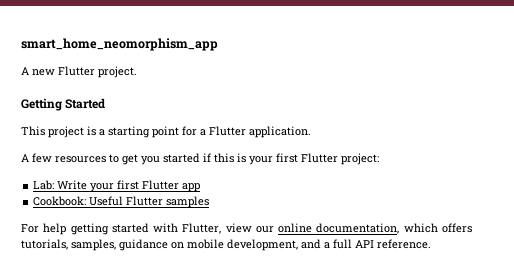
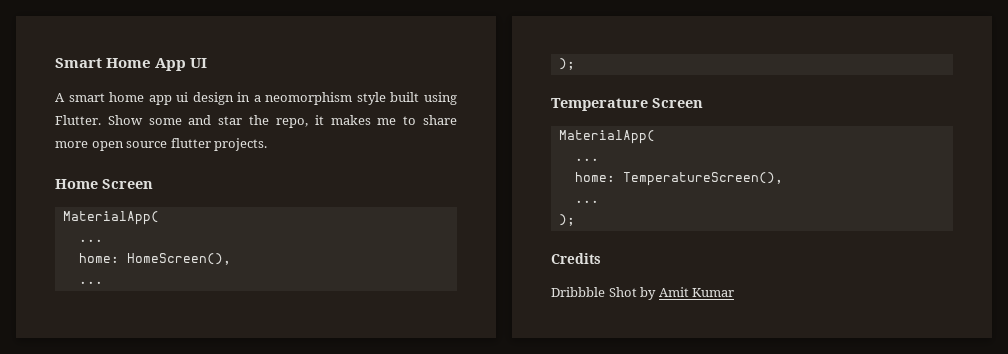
[21,38,218,51] [21,66,137,78] [21,98,106,111] [21,126,311,138] [21,153,379,165] [33,180,201,192] [33,196,210,208] [21,223,472,235] [21,239,431,251] smart_home_neomorphism_app // A new Flutter project. // Getting Started // This project is a starting point for a Flutter application. // A few resources to get you started if this is your first Flutter project: // Lab: Write your first Flutter app // Cookbook: Useful Flutter samples // For help getting started with Flutter, view our online documentation, which offers tutorials, samples, guidance on mobile development, and a full API reference. -> [55,58,208,71] [55,92,457,105] [55,115,457,128] [55,138,268,151] [55,179,153,189] [62,211,159,225] [78,239,103,242] [78,253,231,265] [78,281,103,284] [558,58,575,70] [551,98,703,111] [558,130,655,144] [574,158,599,161] [574,172,783,186] [574,200,599,203] [558,214,575,226] [551,253,601,264] [551,287,735,300] Smart Home App UI // A smart home app ui design in a neomorphism style built using Flutter. Show some and star the repo, it makes me to share more open source flutter projects. // Home Screen // MaterialApp( // ... // home: HomeScreen(), // ... // ); // Temperature Screen // MaterialApp( // ... // home: TemperatureScreen(), // ... // ); // Credits // Dribbble Shot by Amit Kumar

